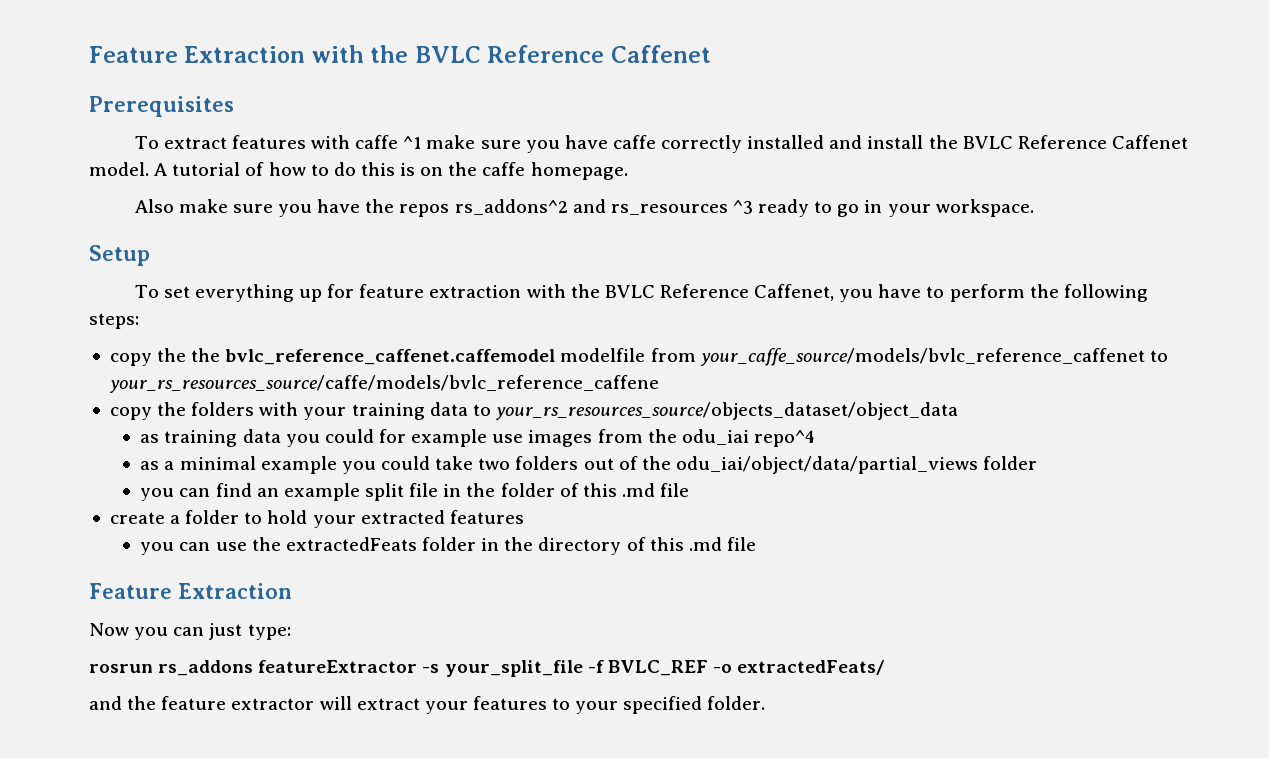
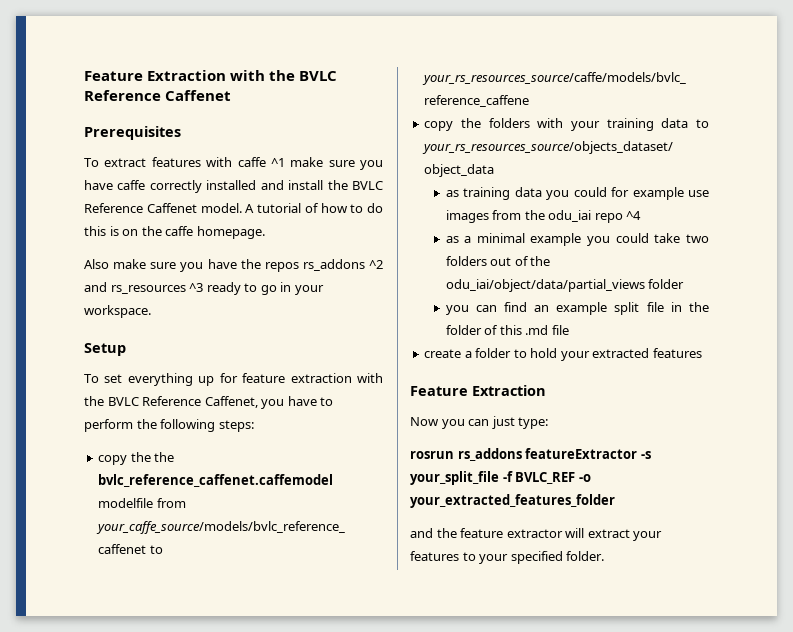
[454,199,568,215] rs_addons^2 -> [302,259,383,271] rs_addons ^2
[753,430,815,447] repo^4 -> [594,211,642,223] repo ^4
[140,537,756,555] // you can use the extractedFeats folder in the directory of this .md file -> (702, 353) none
[737,660,885,675] extractedFeats/ -> [410,494,615,508] your_extracted_features_folder

